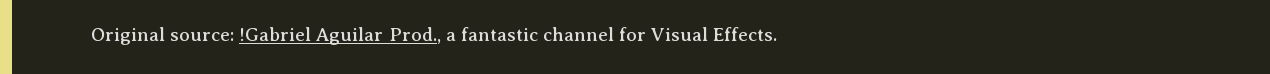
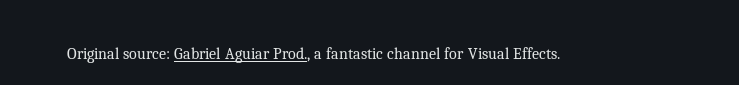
[239,27,384,45] !Gabriel Aguilar -> [174,47,270,63] Gabriel Aguiar

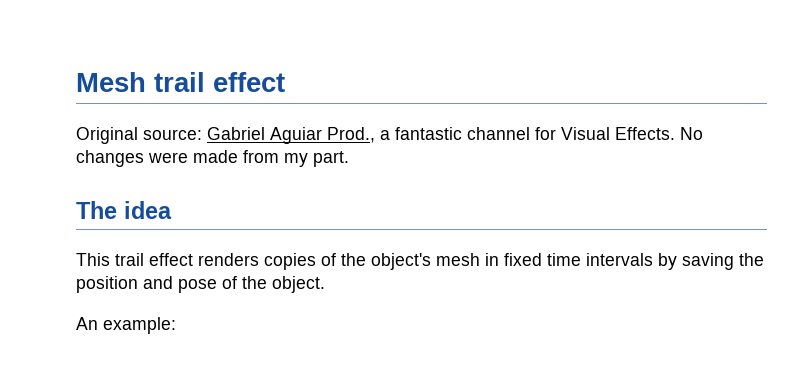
(67, 55) none -> [76,72,285,92] Mesh trail effect //
(560, 53) none -> [680,127,703,140] [76,150,349,167] [76,201,172,219] [76,253,764,270] [76,276,325,293] [76,317,176,334] No changes were made from my part. // The idea // This trail effect renders copies of the object's mesh in fixed time intervals by saving the position and pose of the object. // An example:

